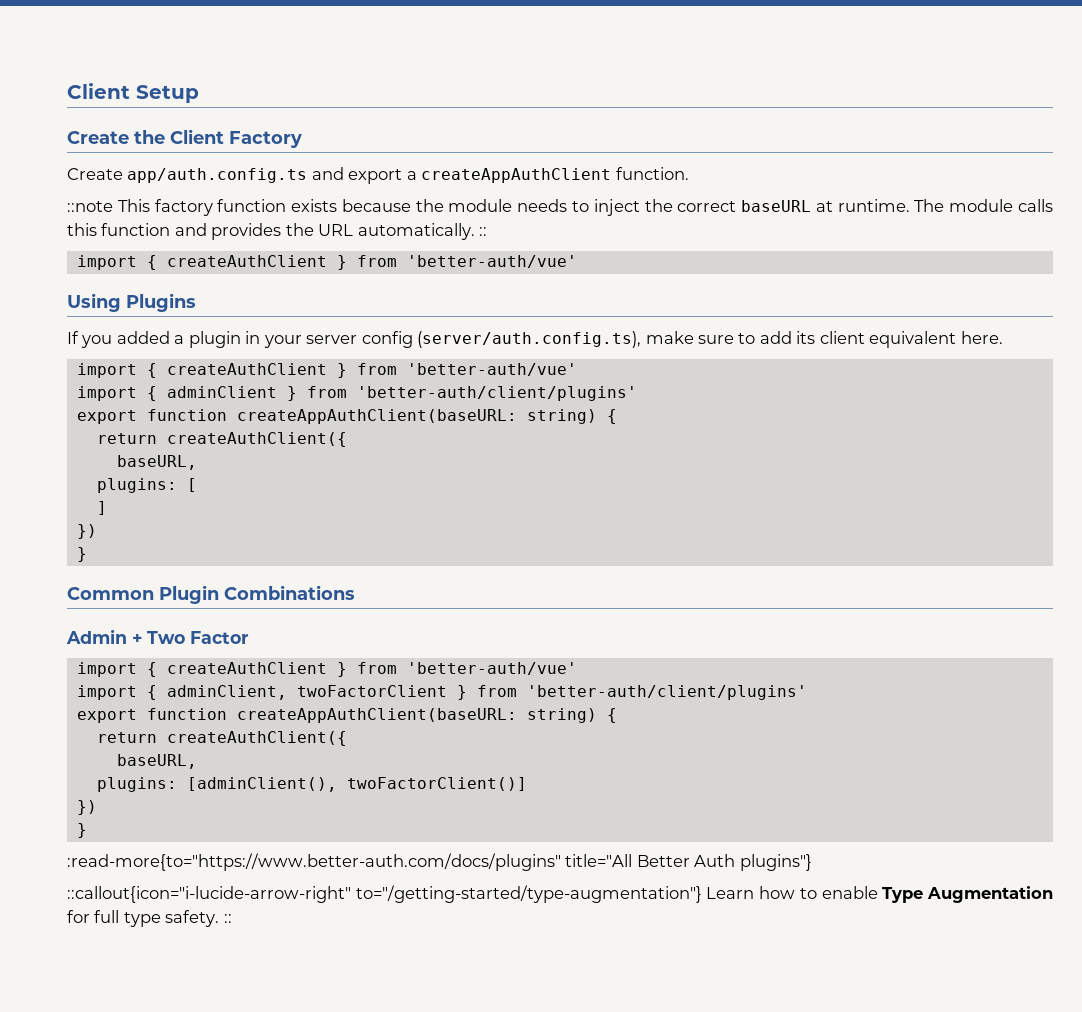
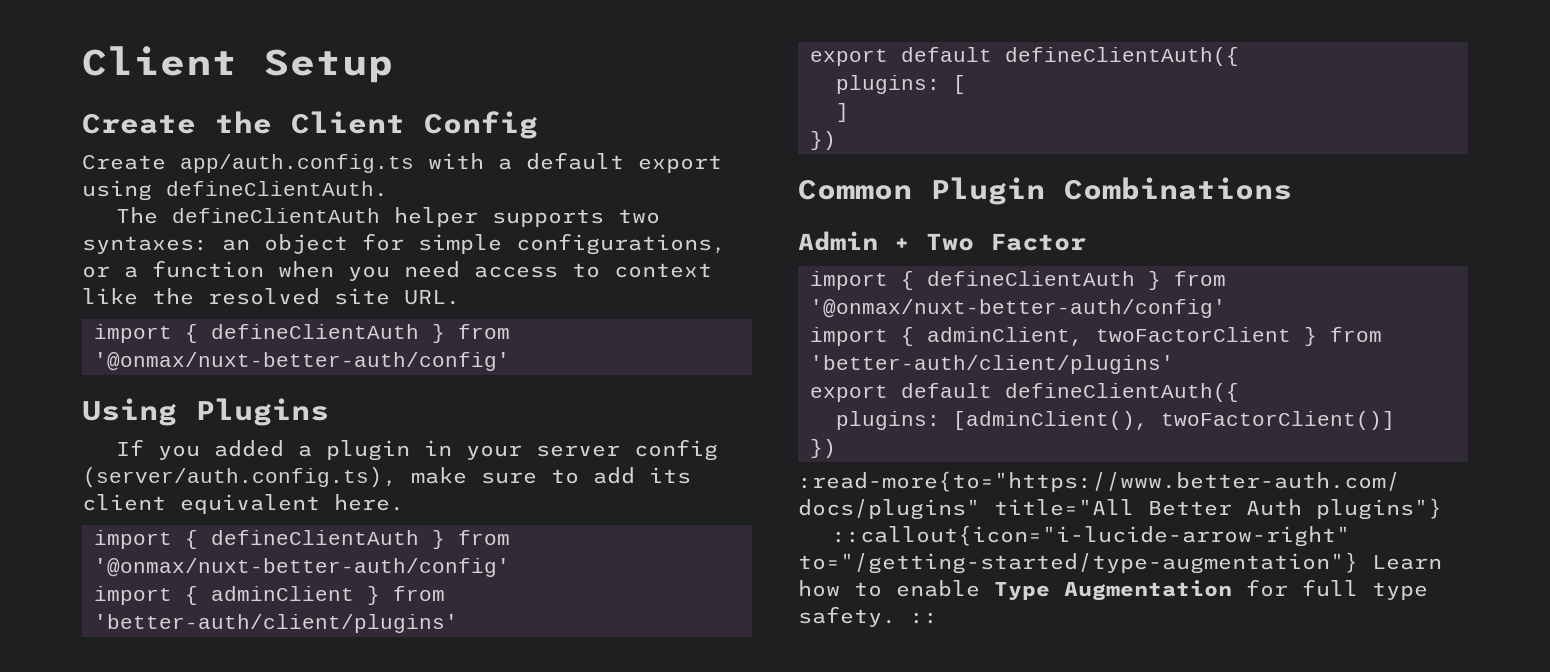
[229,131,302,148] Factory -> [424,111,538,139] Config
[311,167,689,184] [67,199,1054,216] [67,223,488,240] [76,255,577,270] and export a createAppAuthClient function. // ::note This factory function exists because the module needs to inject the correct baseURL at runtime. The module calls this function and provides the URL automatically. :: // import { createAuthClient } from 'better-auth/vue' -> [428,152,722,173] [82,180,388,201] [115,207,660,227] [82,233,726,255] [82,260,712,281] [82,288,460,305] [94,324,510,343] [94,352,510,371] with a default export using defineClientAuth. // The defineClientAuth helper supports two syntaxes: an object for simple configurations, or a function when you need access to context like the resolved site URL. // import { defineClientAuth } from '@onmax/nuxt-better-auth/config'
[166,363,577,378] createAuthClient } from 'better-auth/vue' -> [211,530,510,549] [94,558,510,577] defineClientAuth } from '@onmax/nuxt-better-auth/config'
[146,409,617,424] [96,432,347,447] [116,455,197,470] function createAppAuthClient(baseURL: string) { // return createAuthClient({ // baseURL, -> [901,47,1239,66] default defineClientAuth({
[76,547,87,562] // } -> (836, 140) none
[166,662,577,677] createAuthClient } from 'better-auth/vue' -> [927,271,1226,290] [810,299,1226,318] defineClientAuth } from '@onmax/nuxt-better-auth/config'
[146,708,617,723] [96,731,347,746] [116,754,197,769] function createAppAuthClient(baseURL: string) { // return createAuthClient({ // baseURL, -> [901,383,1239,402] default defineClientAuth({
[76,823,87,838] // } -> (836, 448) none

